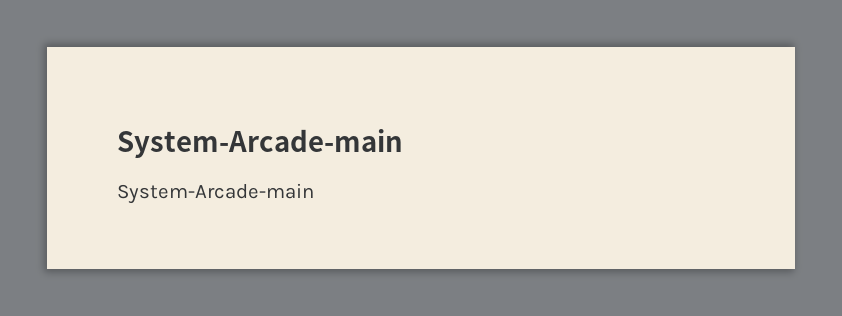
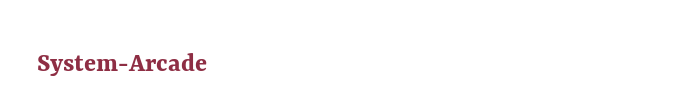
[117,129,403,158] [117,183,314,204] System-Arcade-main // System-Arcade-main -> [37,53,207,76] System-Arcade

